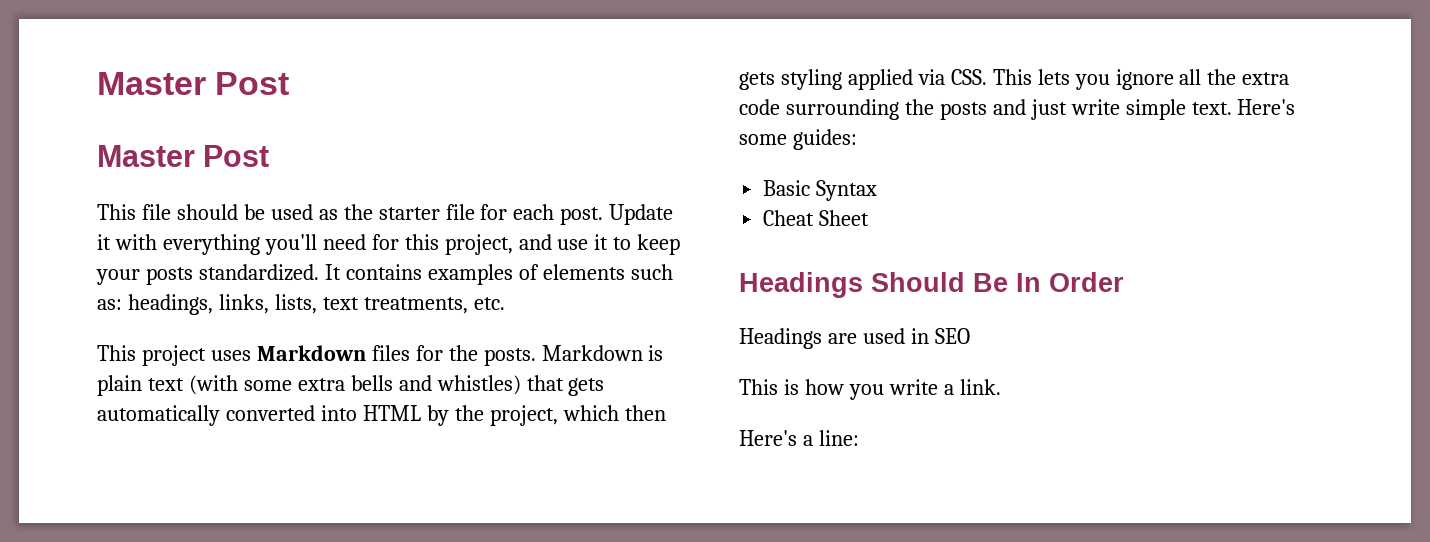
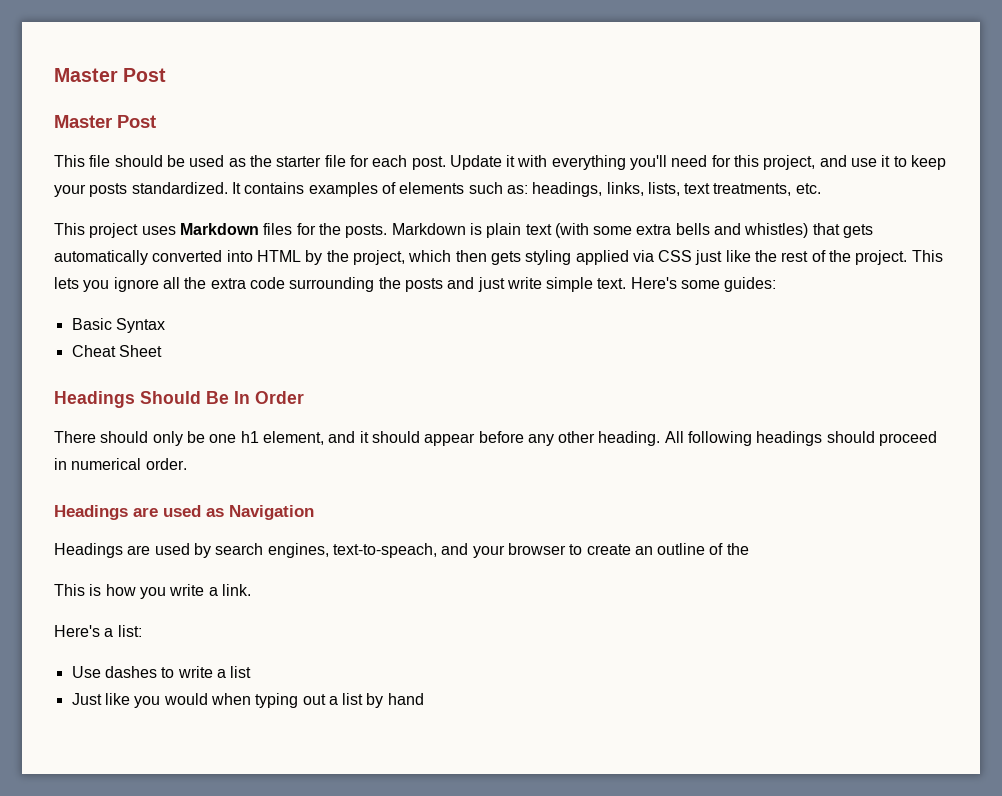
[950,69,987,85] CSS. -> [658,250,908,265] CSS just like the rest of the project.
[739,328,970,349] Headings are used in SEO -> [54,431,938,446] [54,458,187,470] [54,505,314,520] [54,543,749,558] There should only be one h1 element, and it should appear before any other heading. All following headings should proceed in numerical order. // Headings are used as Navigation // Headings are used by search engines, text-to-speach, and your browser to create an outline of the
[818,430,859,446] line: -> [117,625,142,637] [71,666,252,678] [71,693,424,708] list: // Use dashes to write a list // Just like you would when typing out a list by hand

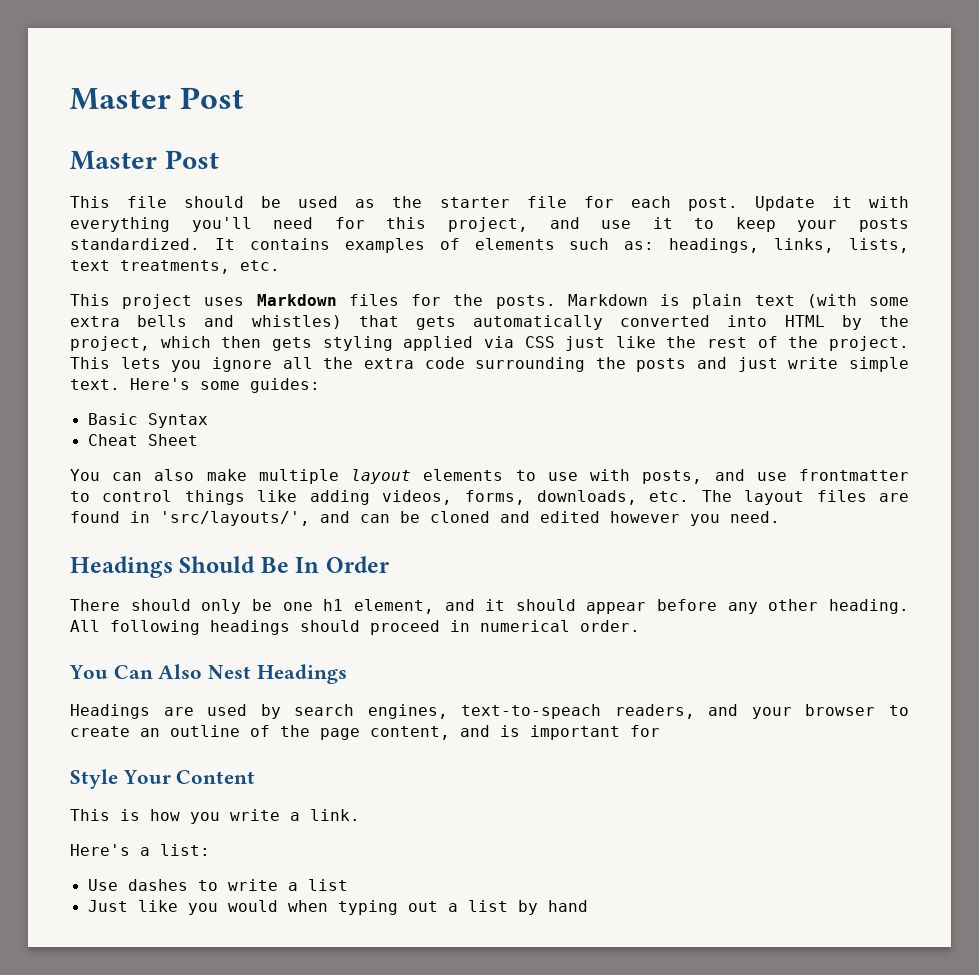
(162, 351) none -> [70,469,910,484] [70,490,909,505] [70,511,780,526] // You can also make multiple layout elements to use with posts, and use frontmatter to control things like adding videos, forms, downloads, etc. The layout files are found in 'src/layouts/', and can be cloned and edited however you need.
[54,505,314,520] Headings are used as Navigation -> [69,664,347,684] You Can Also Nest Headings
[332,543,437,558] text-to-speach, -> [461,704,695,719] text-to-speach readers,
(749, 549) none -> [320,725,660,740] [70,769,256,789] page content, and is important for // Style Your Content

